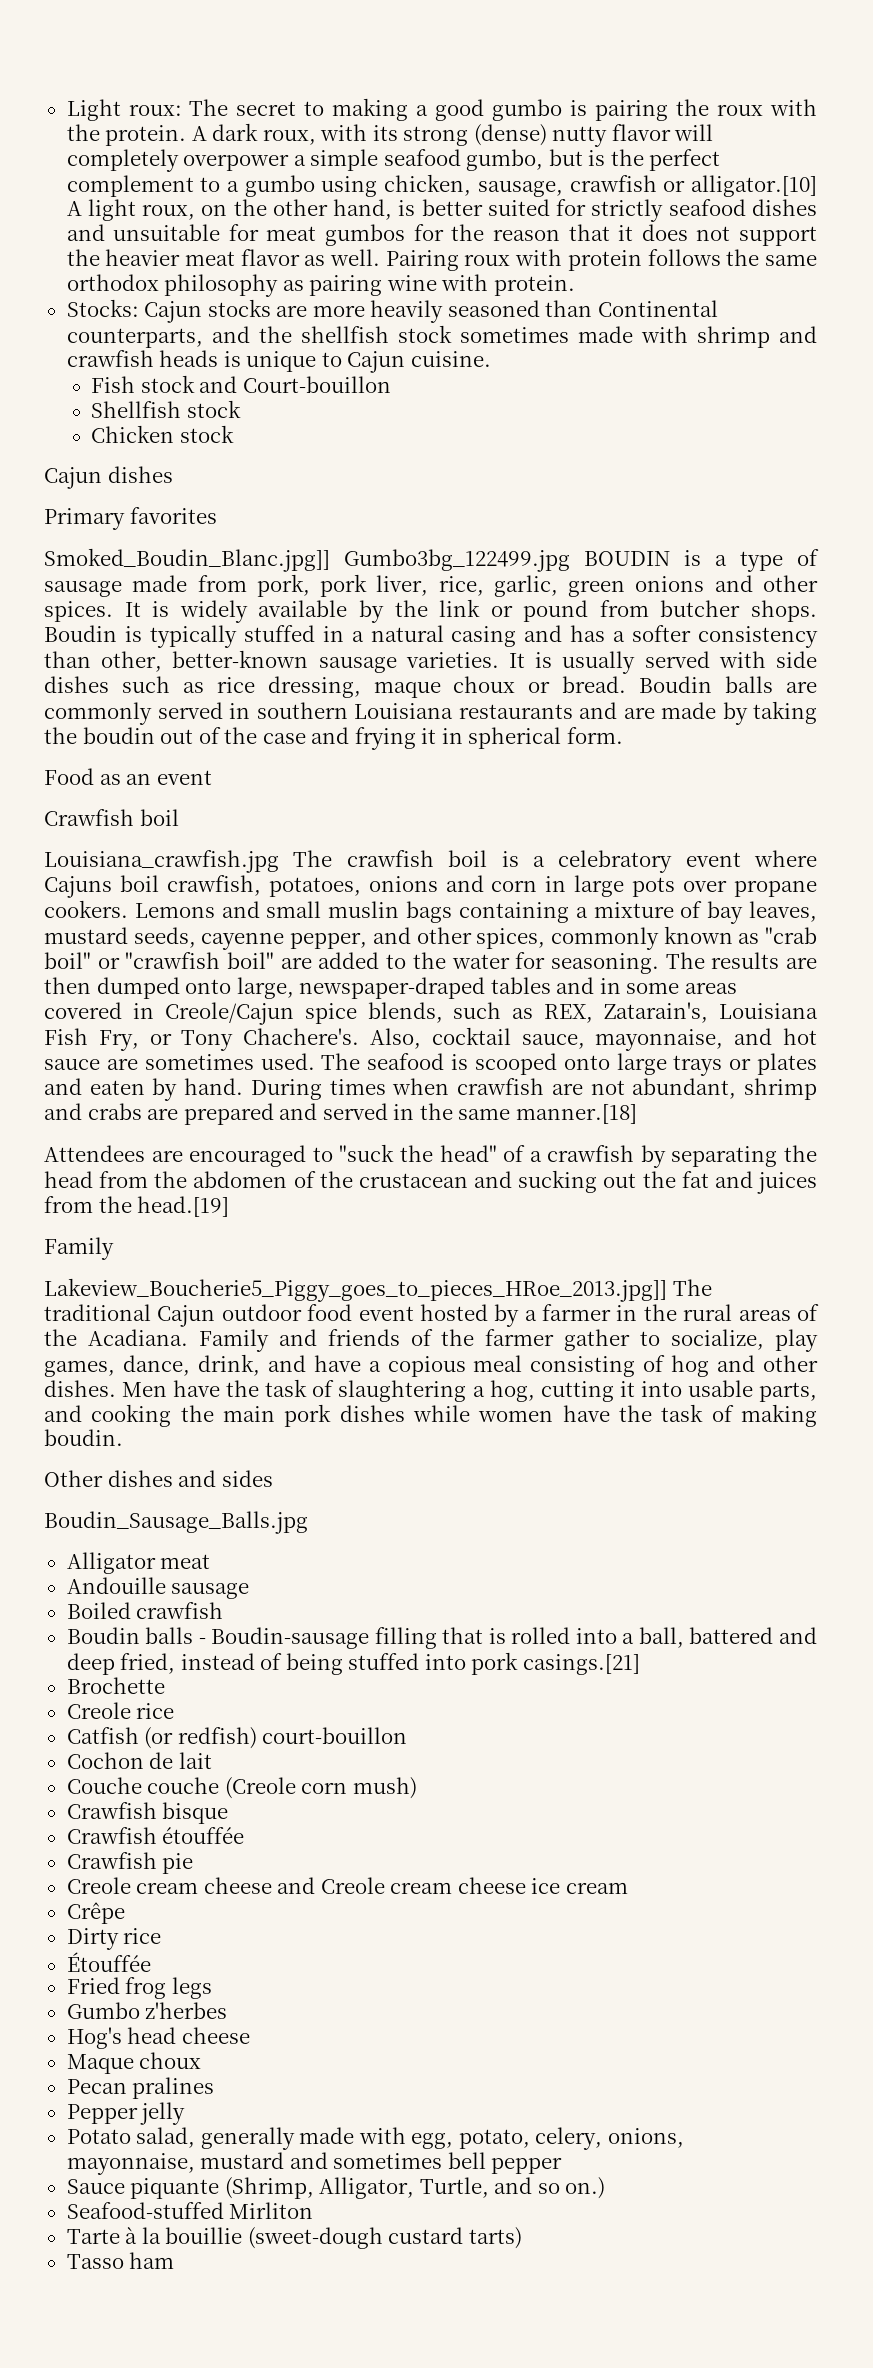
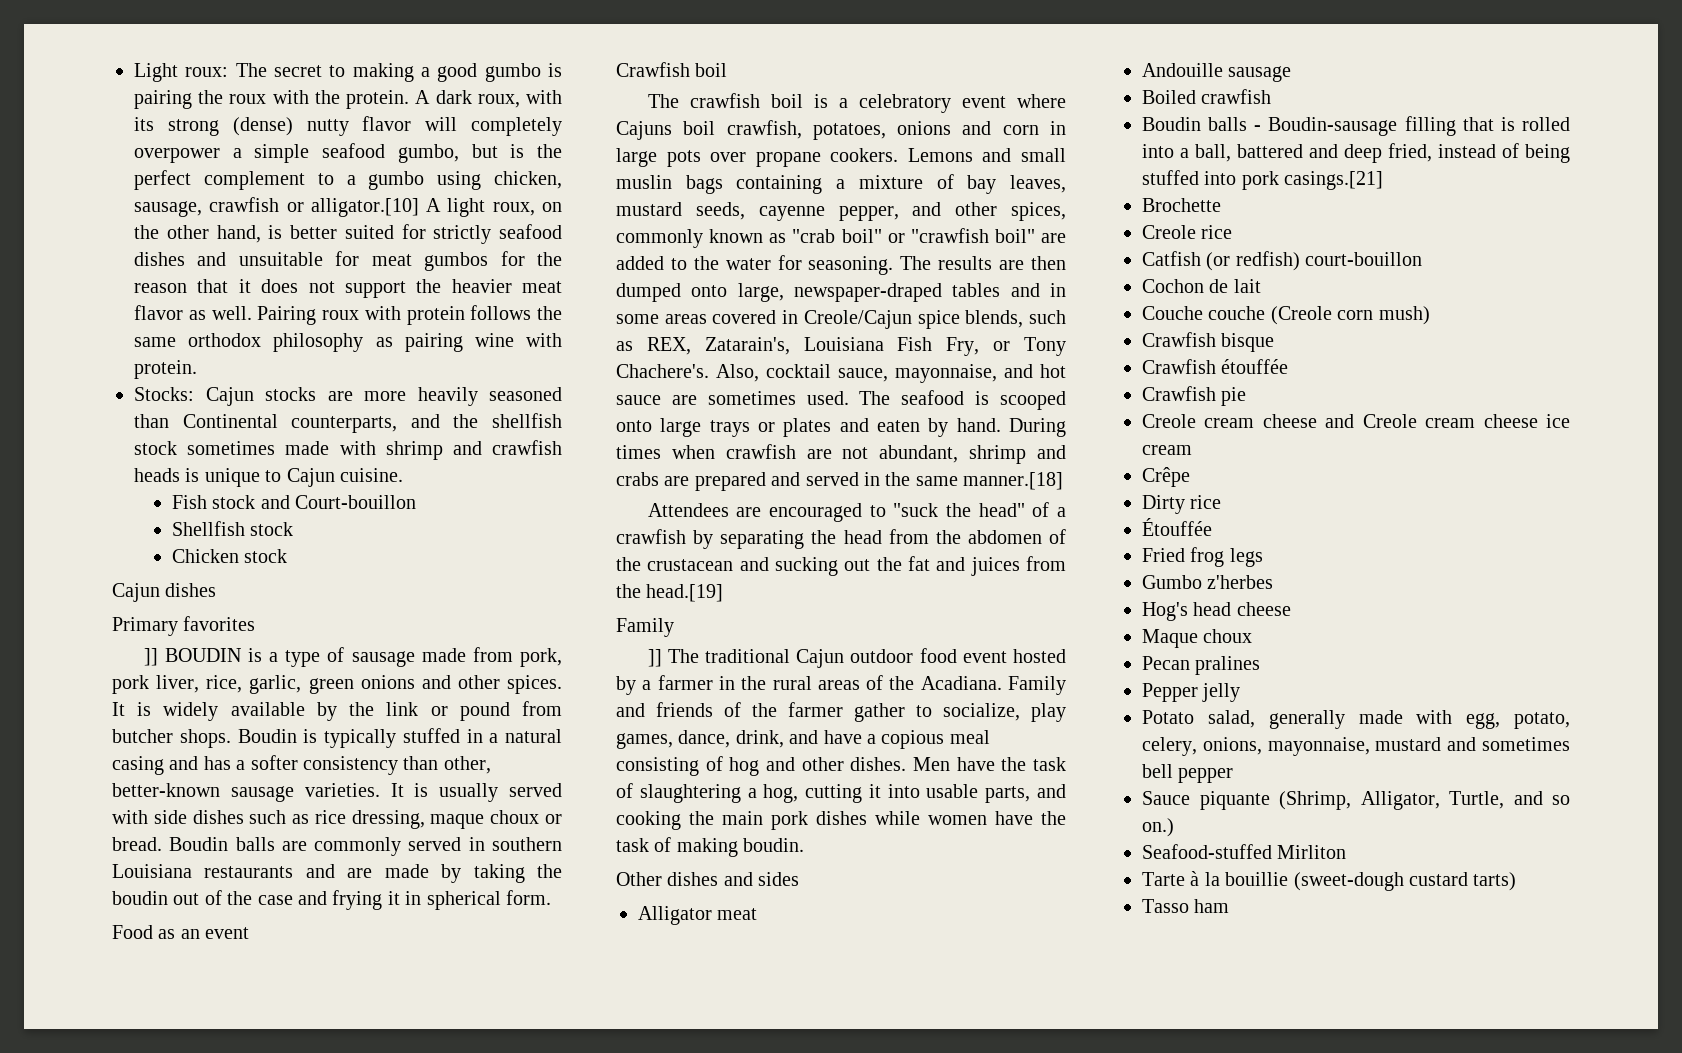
[44,548,570,572] Smoked_Boudin_Blanc.jpg]] Gumbo3bg_122499.jpg -> [143,648,158,666] ]]
[44,850,279,873] Louisiana_crawfish.jpg -> (728, 70) none
[44,1278,667,1302] Lakeview_Boucherie5_Piggy_goes_to_pieces_HRoe_2013.jpg]] -> [647,649,662,667] ]]
[44,1511,308,1534] // Boudin_Sausage_Balls.jpg -> (800, 879) none

